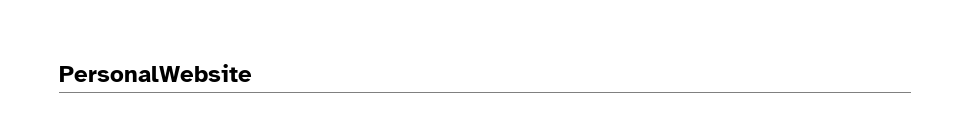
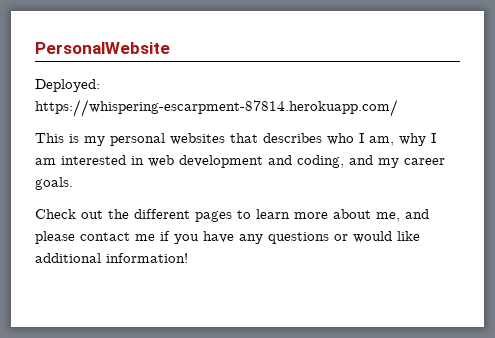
(252, 73) none -> [35,79,100,92] [35,99,398,117] [35,133,436,146] [35,155,445,168] [35,177,73,190] [35,209,429,222] [35,231,420,244] [35,253,188,263] // Deployed: https://whispering-escarpment-87814.herokuapp.com/ // This is my personal websites that describes who I am, why I am interested in web development and coding, and my career goals. // Check out the different pages to learn more about me, and please contact me if you have any questions or would like additional information!

